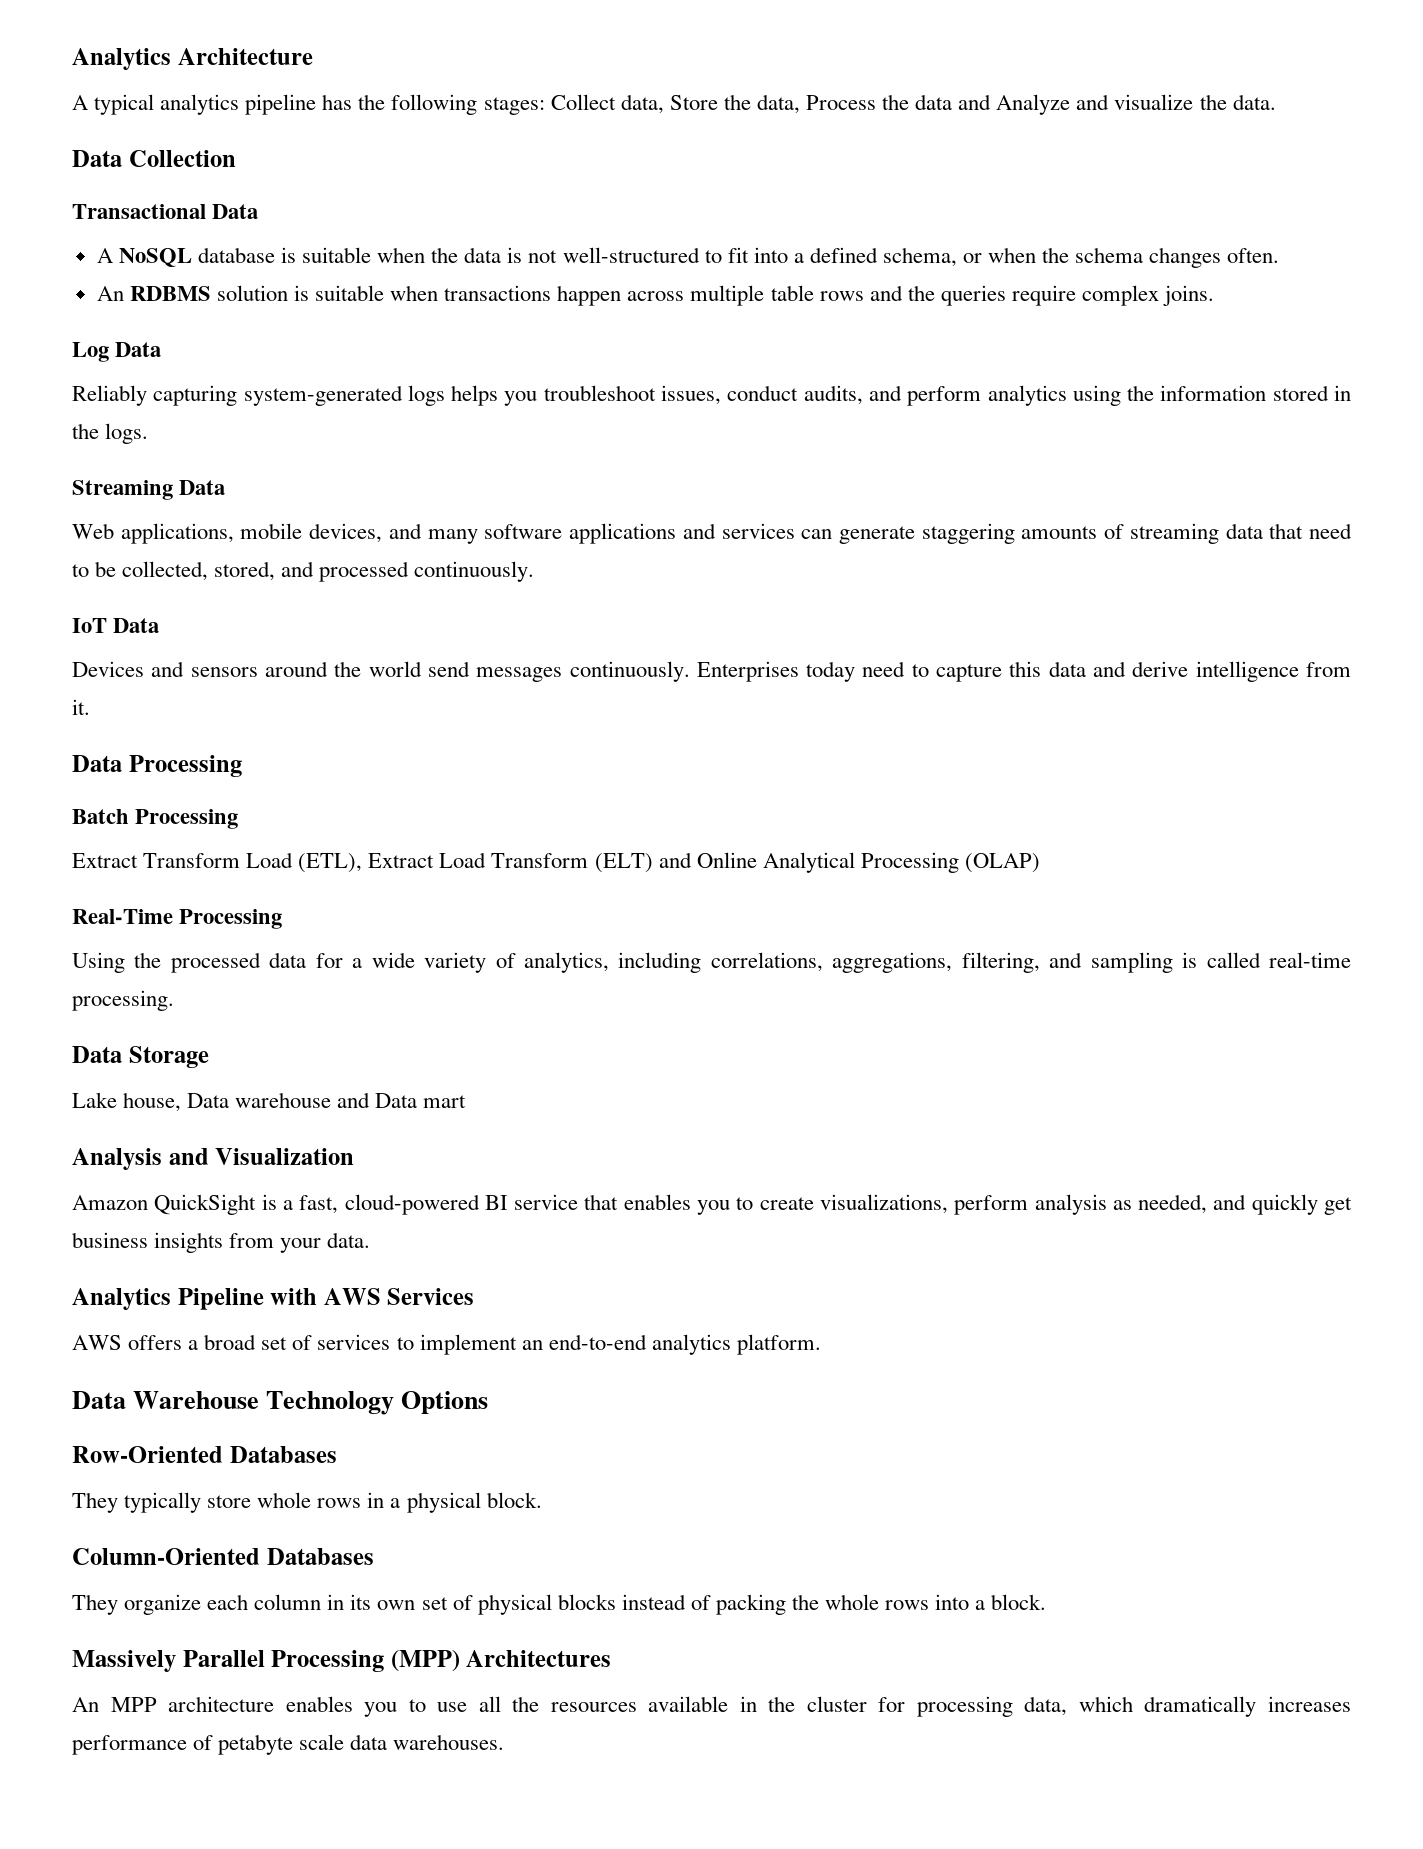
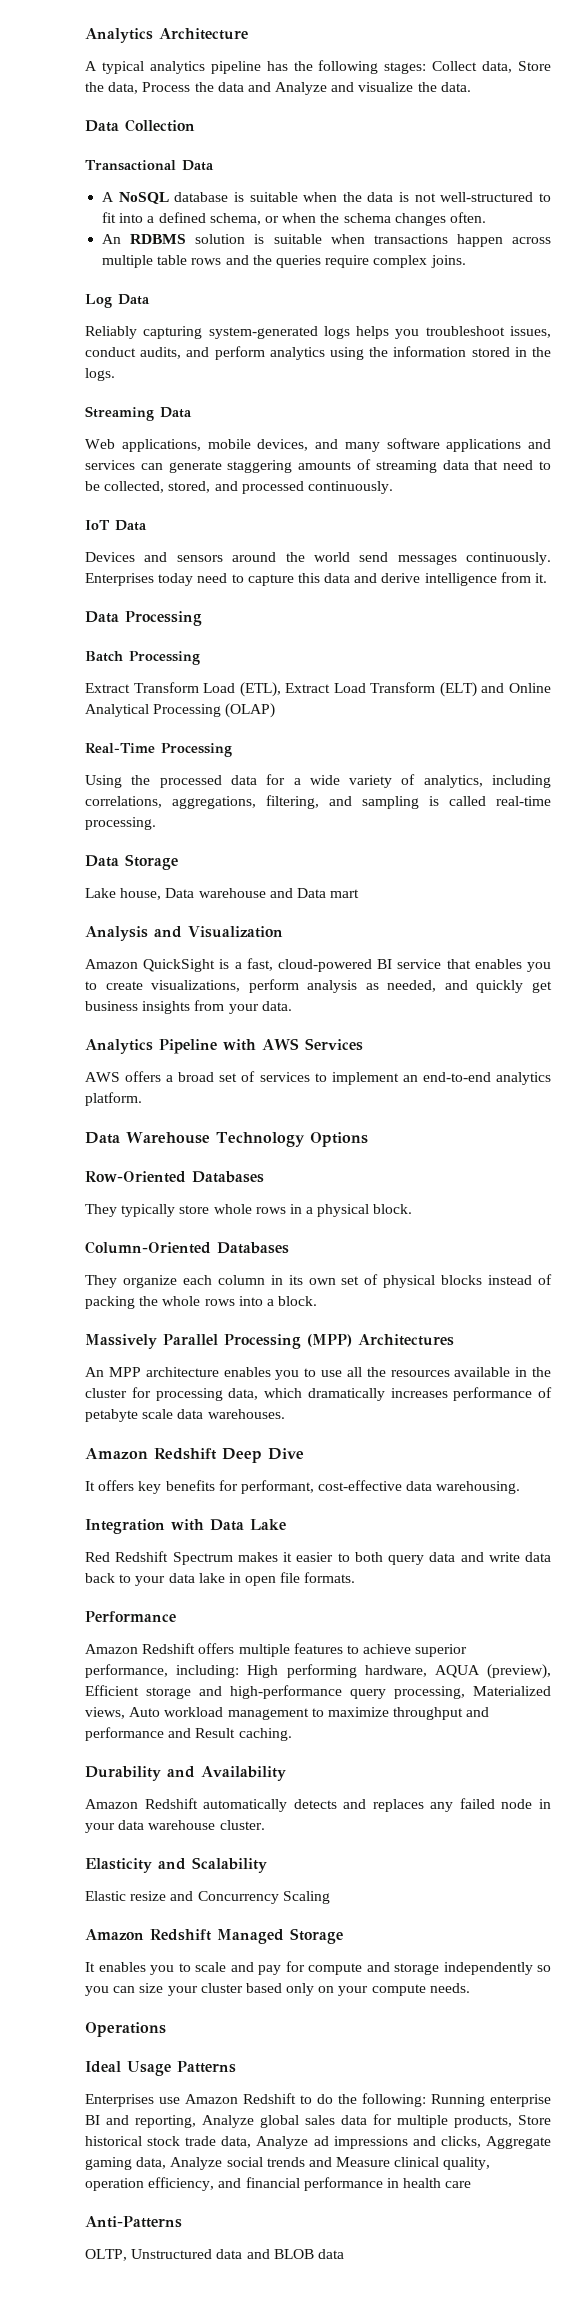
(505, 1742) none -> [85,1448,304,1463] [85,1480,521,1494] [85,1519,286,1534] [85,1551,551,1565] [85,1572,356,1586] [85,1611,176,1622] [85,1643,468,1657] [85,1664,551,1679] [85,1685,551,1699] [85,1707,490,1720] [85,1727,292,1741] [85,1766,286,1781] [85,1798,551,1812] [85,1820,265,1833] [85,1857,267,1873] [85,1891,330,1904] [85,1928,343,1944] [85,1961,551,1975] [85,1983,470,1996] [85,2022,166,2037] [85,2061,236,2076] [85,2093,551,2107] [85,2114,551,2128] [85,2136,551,2149] [85,2157,491,2170] [85,2177,472,2191] [85,2216,182,2228] [85,2249,344,2261] // Amazon Redshift Deep Dive // It offers key benefits for performant, cost-effective data warehousing. // Integration with Data Lake // Red Redshift Spectrum makes it easier to both query data and write data back to your data lake in open file formats. // Performance // Amazon Redshift offers multiple features to achieve superior performance, including: High performing hardware, AQUA (preview), Efficient storage and high-performance query processing, Materialized views, Auto workload management to maximize throughput and performance and Result caching. // Durability and Availability // Amazon Redshift automatically detects and replaces any failed node in your data warehouse cluster. // Elasticity and Scalability // Elastic resize and Concurrency Scaling // Amazon Redshift Managed Storage // It enables you to scale and pay for compute and storage independently so you can size your cluster based only on your compute needs. // Operations // Ideal Usage Patterns // Enterprises use Amazon Redshift to do the following: Running enterprise BI and reporting, Analyze global sales data for multiple products, Store historical stock trade data, Analyze ad impressions and clicks, Aggregate gaming data, Analyze social trends and Measure clinical quality, operation efficiency, and financial performance in health care // Anti-Patterns // OLTP, Unstructured data and BLOB data

